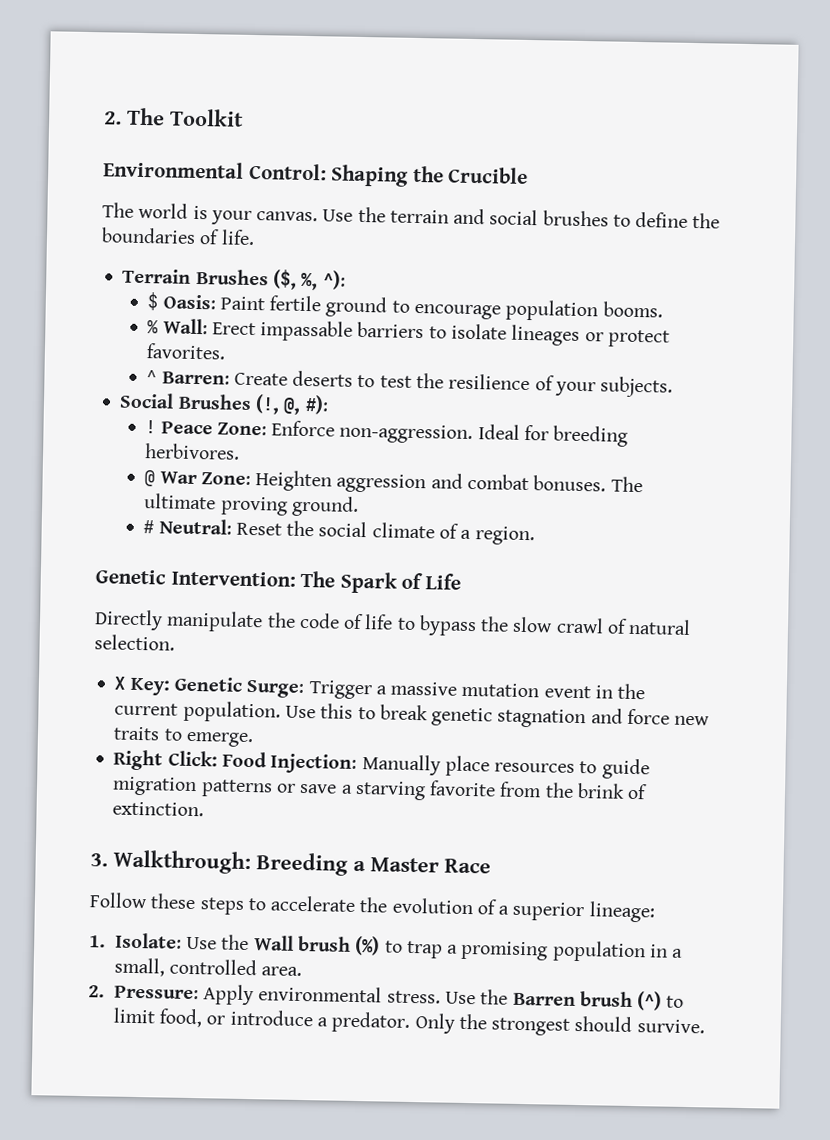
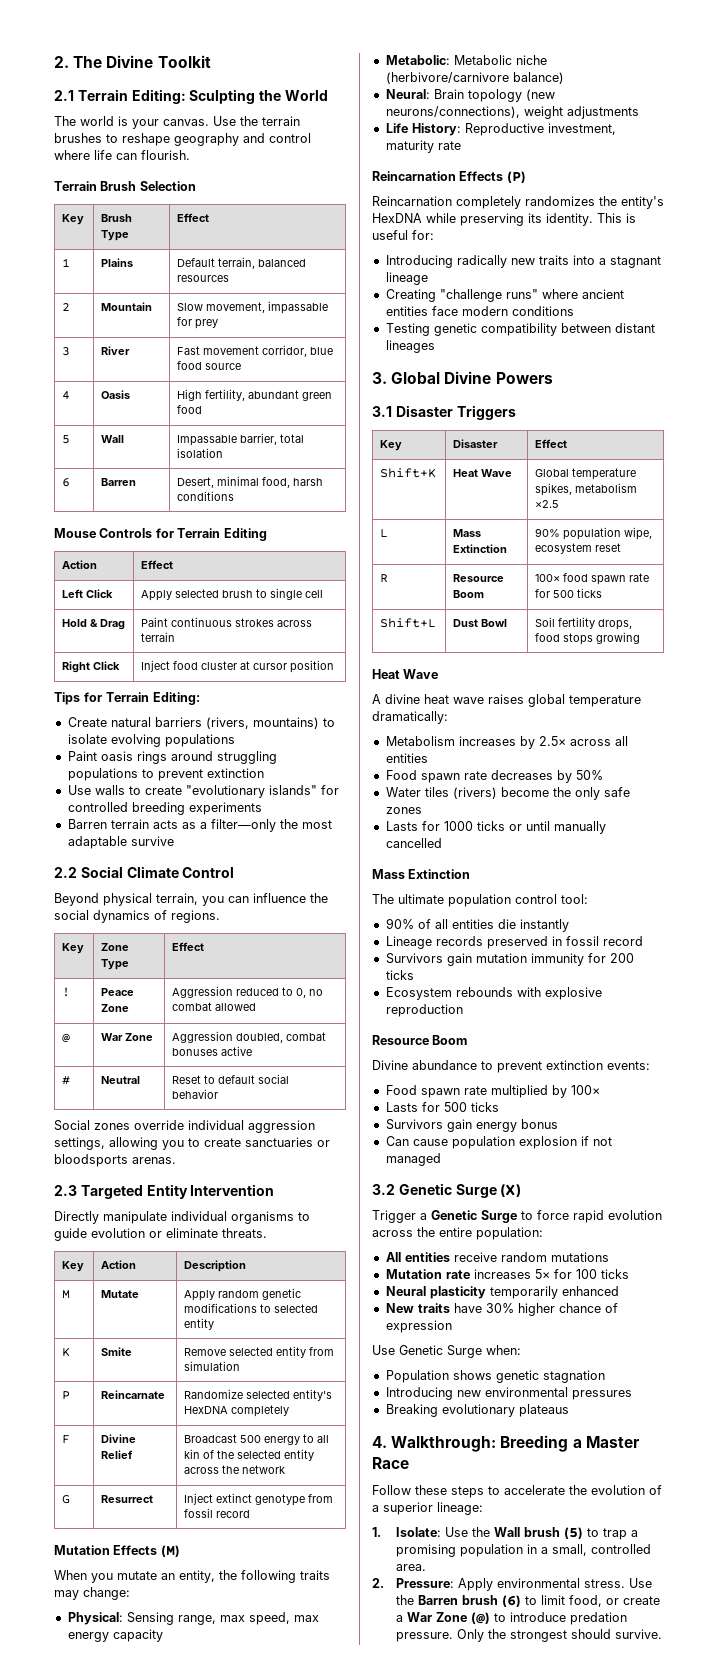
(165, 116) none -> [106,55,154,68] Divine
[103,160,529,187] Environmental Control: Shaping the Crucible -> [54,89,328,104] 2.1 Terrain Editing: Sculpting the World
[453,208,721,229] [101,227,255,246] [122,268,346,291] [147,292,663,322] [147,318,670,348] [146,343,227,360] [146,370,674,398] [119,392,329,415] [145,420,629,447] [144,443,241,460] [144,470,643,494] [144,493,359,517] [143,518,535,546] [95,569,461,594] [94,609,692,637] [94,634,175,651] [114,676,646,700] [114,700,711,729] [113,726,254,748] [113,749,650,780] [112,776,649,801] [112,801,205,817] [90,853,108,867] and social brushes to define the boundaries of life. // Terrain Brushes ($, %, ^): // $ Oasis: Paint fertile ground to encourage population booms. // % Wall: Erect impassable barriers to isolate lineages or protect favorites. // ^ Barren: Create deserts to test the resilience of your subjects. // Social Brushes (!, @, #): // ! Peace Zone: Enforce non-aggression. Ideal for breeding herbivores. // @ War Zone: Heighten aggression and combat bonuses. The ultimate proving ground. // # Neutral: Reset the social climate of a region. // Genetic Intervention: The Spark of Life // Directly manipulate the code of life to bypass the slow crawl of natural selection. // X Key: Genetic Surge: Trigger a massive mutation event in the current population. Use this to break genetic stagnation and force new traits to emerge. // Right Click: Food Injection: Manually place resources to guide migration patterns or save a starving favorite from the brink of extinction. // 3. -> [54,133,311,146] [54,150,190,160] [54,181,196,191] [62,214,85,225] [101,214,133,222] [101,230,130,241] [177,213,210,222] [62,258,71,267] [101,258,134,267] [177,257,307,269] [177,275,230,282] [62,303,71,311] [101,302,153,311] [177,301,329,314] [177,317,219,329] [62,347,71,356] [101,346,131,355] [177,345,334,357] [177,361,242,370] [62,391,71,400] [101,390,131,399] [177,389,333,401] [177,405,203,414] [62,435,71,444] [101,435,125,443] [177,433,305,446] [177,448,224,458] [62,478,71,487] [101,478,137,486] [177,476,324,488] [177,491,235,501] [54,528,267,541] [62,560,98,569] [141,560,174,569] [62,589,114,598] [141,588,324,601] [62,619,126,630] [141,617,313,627] [141,632,176,642] [62,661,121,673] [141,660,335,673] [54,692,200,705] [67,717,335,729] [67,734,235,747] [67,751,277,764] [67,768,264,781] [67,785,339,798] [67,802,262,815] [67,819,332,832] [67,836,174,849] [54,866,235,878] [54,893,328,906] [54,910,220,923] [62,943,85,954] [101,943,130,951] [101,959,130,970] [172,942,205,951] [62,987,71,997] [101,988,135,996] [101,1004,130,1012] [172,986,324,998] [172,1002,257,1011] [62,1033,71,1043] [101,1033,154,1041] [172,1031,327,1043] [172,1046,253,1056] [62,1076,71,1085] [101,1076,141,1084] [172,1074,290,1084] [172,1089,219,1099] [54,1120,315,1133] [54,1137,330,1150] [54,1154,176,1167] [54,1184,275,1199] [54,1211,310,1224] [54,1228,267,1241] [62,1261,85,1272] [101,1260,137,1269] [184,1260,247,1272] [62,1290,71,1299] [101,1290,140,1298] [184,1288,302,1301] [184,1303,319,1313] [184,1318,215,1330] [62,1347,71,1357] [101,1347,133,1356] [184,1346,335,1358] [184,1361,241,1371] [62,1391,71,1400] [101,1390,166,1399] [184,1389,333,1401] [184,1405,290,1417] [62,1435,71,1444] [101,1434,137,1443] [101,1450,134,1459] [184,1434,330,1445] [184,1449,315,1461] [184,1465,286,1474] [62,1495,71,1504] [101,1495,154,1503] [184,1493,334,1506] [184,1508,251,1518] [54,1545,180,1557] [54,1570,330,1583] [54,1587,130,1600] [67,1612,319,1625] [67,1629,163,1642] [385,55,547,65] [385,72,564,84] [385,89,555,102] [385,106,639,119] [385,123,616,136] [385,140,461,153] [372,171,526,183] [372,196,664,209] [372,213,636,226] [372,230,434,240] [385,255,661,268] [385,272,428,285] [385,289,624,302] [385,306,574,316] [385,323,655,336] [385,340,435,353] [372,371,553,384] [372,405,516,420] [380,440,403,451] [453,439,499,448] [535,439,568,448] [380,468,437,478] [453,469,513,477] [535,468,637,480] [535,483,638,496] [535,500,560,508] [380,529,389,537] [453,529,482,537] [453,544,508,553] [535,527,653,540] [535,543,622,554] [380,574,389,583] [453,574,505,582] [453,590,485,598] [535,573,650,585] [535,588,603,598] [380,618,437,628] [453,619,508,627] [535,617,633,630] [535,632,641,645] [372,669,439,679] [372,694,641,707] [372,711,448,724] [385,736,628,749] [385,753,428,763] [385,770,603,783] [385,787,630,800] [385,807,422,814] [385,821,606,834] [385,838,442,848] [372,869,471,879] [372,894,588,907] [385,918,569,932] [385,936,643,949] [385,953,634,966] [385,970,414,980] [385,987,602,1000] [385,1004,463,1017] [372,1035,468,1045] [372,1060,650,1073] [385,1085,600,1098] [385,1102,499,1112] [385,1119,558,1132] [385,1136,612,1149] [385,1153,441,1166] [372,1183,522,1198] [372,1210,662,1223] [372,1227,543,1240] [385,1252,609,1262] [385,1269,629,1279] [385,1286,619,1299] [385,1303,618,1316] [385,1320,452,1333] [372,1345,521,1358] [385,1370,605,1383] [385,1387,632,1400] [385,1404,569,1417] [372,1436,387,1448] brushes to reshape geography and control where life can flourish. // Terrain Brush Selection // Key | Brush Type | Effect // 1 | Plains | Default terrain, balanced resources // 2 | Mountain | Slow movement, impassable for prey // 3 | River | Fast movement corridor, blue food source // 4 | Oasis | High fertility, abundant green food // 5 | Wall | Impassable barrier, total isolation // 6 | Barren | Desert, minimal food, harsh conditions // Mouse Controls for Terrain Editing // Action | Effect // Left Click | Apply selected brush to single cell // Hold & Drag | Paint continuous strokes across terrain // Right Click | Inject food cluster at cursor position // Tips for Terrain Editing: // Create natural barriers (rivers, mountains) to isolate evolving populations // Paint oasis rings around struggling populations to prevent extinction // Use walls to create "evolutionary islands" for controlled breeding experiments // Barren terrain acts as a filter—only the most adaptable survive // 2.2 Social Climate Control // Beyond physical terrain, you can influence the social dynamics of regions. // Key | Zone Type | Effect // ! | Peace Zone | Aggression reduced to 0, no combat allowed // @ | War Zone | Aggression doubled, combat bonuses active // # | Neutral | Reset to default social behavior // Social zones override individual aggression settings, allowing you to create sanctuaries or bloodsports arenas. // 2.3 Targeted Entity Intervention // Directly manipulate individual organisms to guide evolution or eliminate threats. // Key | Action | Description // M | Mutate | Apply random genetic modifications to selected entity // K | Smite | Remove selected entity from simulation // P | Reincarnate | Randomize selected entity's HexDNA completely // F | Divine Relief | Broadcast 500 energy to all kin of the selected entity across the network // G | Resurrect | Inject extinct genotype from fossil record // Mutation Effects (M) // When you mutate an entity, the following traits may change: // Physical: Sensing range, max speed, max energy capacity // Metabolic: Metabolic niche (herbivore/carnivore balance) // Neural: Brain topology (new neurons/connections), weight adjustments // Life History: Reproductive investment, maturity rate // Reincarnation Effects (P) // Reincarnation completely randomizes the entity's HexDNA while preserving its identity. This is useful for: // Introducing radically new traits into a stagnant lineage // Creating "challenge runs" where ancient entities face modern conditions // Testing genetic compatibility between distant lineages // 3. Global Divine Powers // 3.1 Disaster Triggers // Key | Disaster | Effect // Shift+K | Heat Wave | Global temperature spikes, metabolism ×2.5 // L | Mass Extinction | 90% population wipe, ecosystem reset // R | Resource Boom | 100× food spawn rate for 500 ticks // Shift+L | Dust Bowl | Soil fertility drops, food stops growing // Heat Wave // A divine heat wave raises global temperature dramatically: // Metabolism increases by 2.5× across all entities // Food spawn rate decreases by 50% // Water tiles (rivers) become the only safe zones // Lasts for 1000 ticks or until manually cancelled // Mass Extinction // The ultimate population control tool: // 90% of all entities die instantly // Lineage records preserved in fossil record // Survivors gain mutation immunity for 200 ticks // Ecosystem rebounds with explosive reproduction // Resource Boom // Divine abundance to prevent extinction events: // Food spawn rate multiplied by 100× // Lasts for 500 ticks // Survivors gain energy bonus // Can cause population explosion if not managed // 3.2 Genetic Surge (X) // Trigger a Genetic Surge to force rapid evolution across the entire population: // All entities receive random mutations // Mutation rate increases 5× for 100 ticks // Neural plasticity temporarily enhanced // New traits have 30% higher chance of expression // Use Genetic Surge when: // Population shows genetic stagnation // Introducing new environmental pressures // Breaking evolutionary plateaus // 4.
[355,935,381,956] (%) -> [564,1527,584,1539] (5)
[637,991,663,1011] (^) -> [502,1595,522,1607] (6)
[229,1009,411,1033] introduce a predator. -> [623,1596,661,1605] [396,1612,628,1625] [396,1632,454,1642] create a War Zone (@) to introduce predation pressure.

